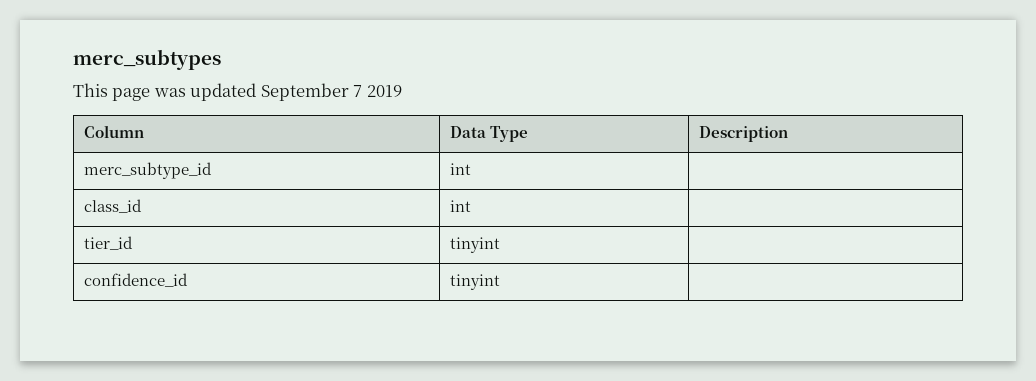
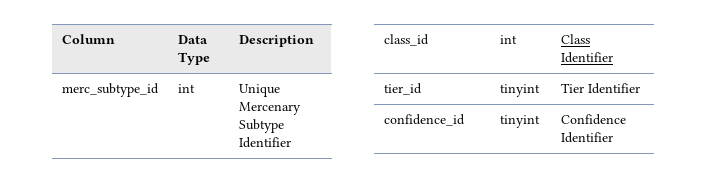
[73,49,221,70] [73,83,402,101] merc_subtypes // This page was updated September 7 2019 // -> (61, 39) none
(472, 169) none -> [238,84,280,97] [238,102,301,115] [238,119,284,133] [238,137,291,148] Unique Mercenary Subtype Identifier
(472, 206) none -> [560,34,590,44] [560,52,613,63] Class Identifier
(501, 245) none -> [560,83,640,94] Tier Identifier
(501, 282) none -> [560,114,626,125] [560,132,613,143] Confidence Identifier

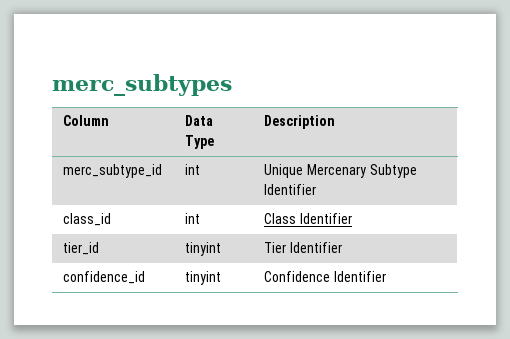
(61, 39) none -> [52,74,232,96] merc_subtypes //

